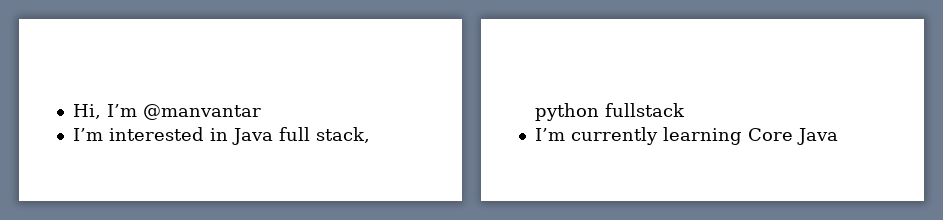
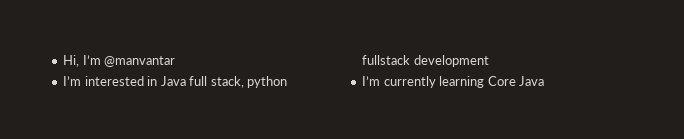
(685, 110) none -> [413,55,489,67] development

